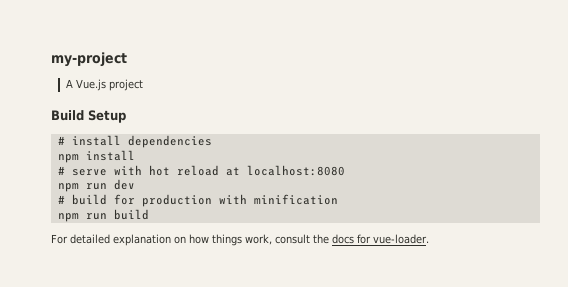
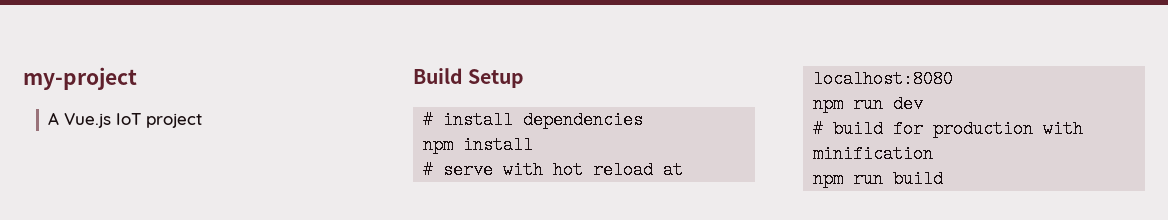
(107, 85) none -> [116,113,142,125] IoT
[51,234,429,246] // For detailed explanation on how things work, consult the docs for vue-loader. -> (944, 179) none

